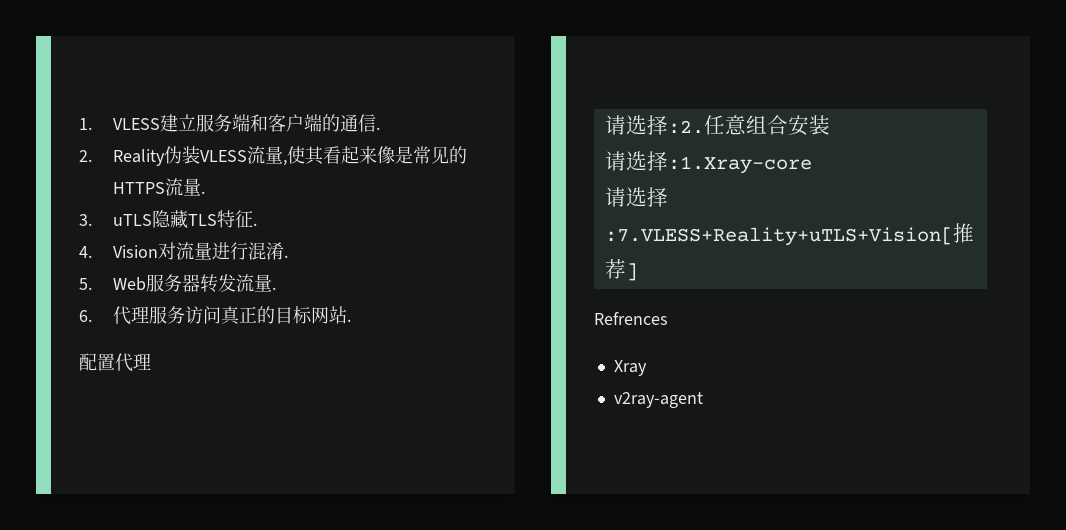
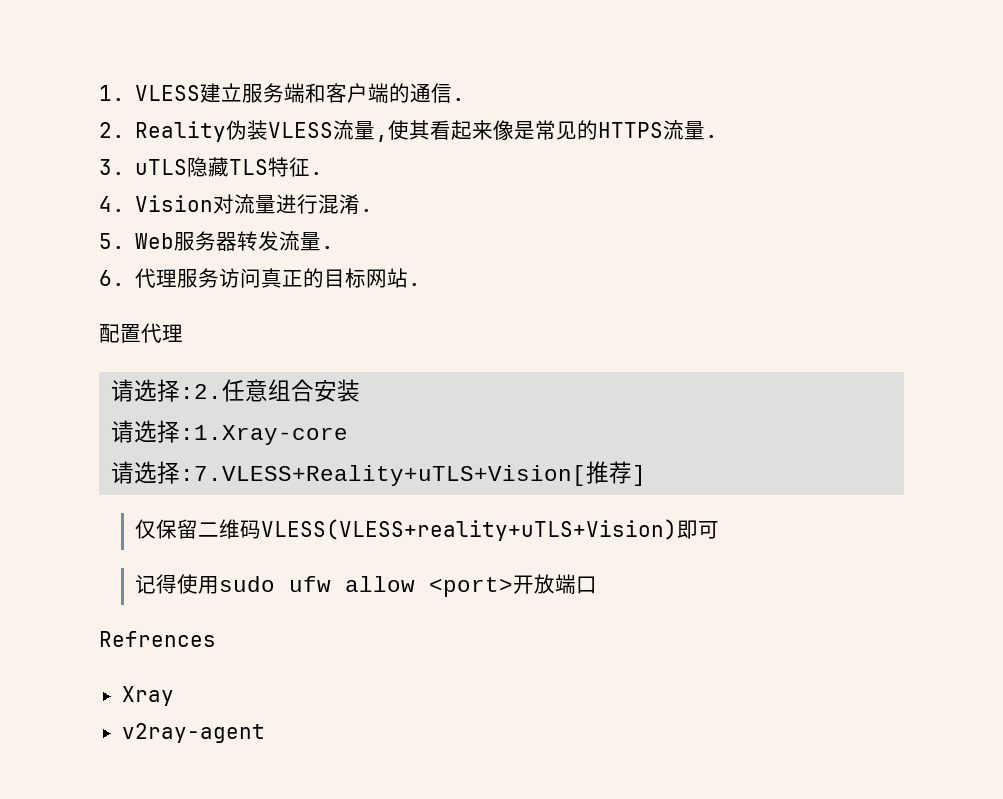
(638, 272) none -> [135,519,720,541] [135,574,598,597] // 仅保留二维码VLESS(VLESS+reality+uTLS+Vision)即可 // 记得使用sudo ufw allow <port>开放端口

